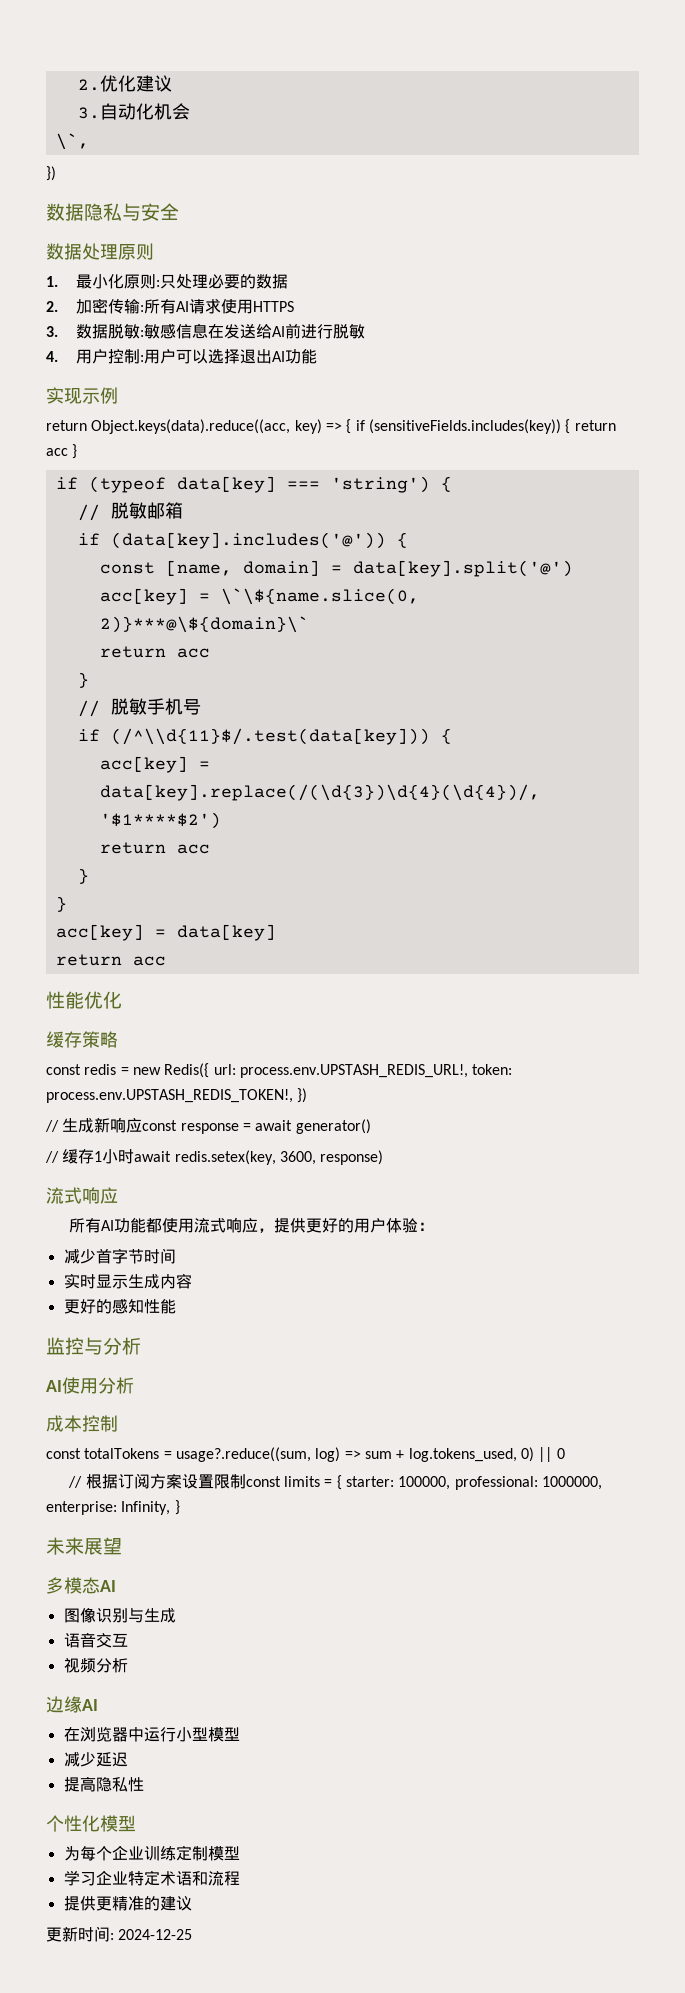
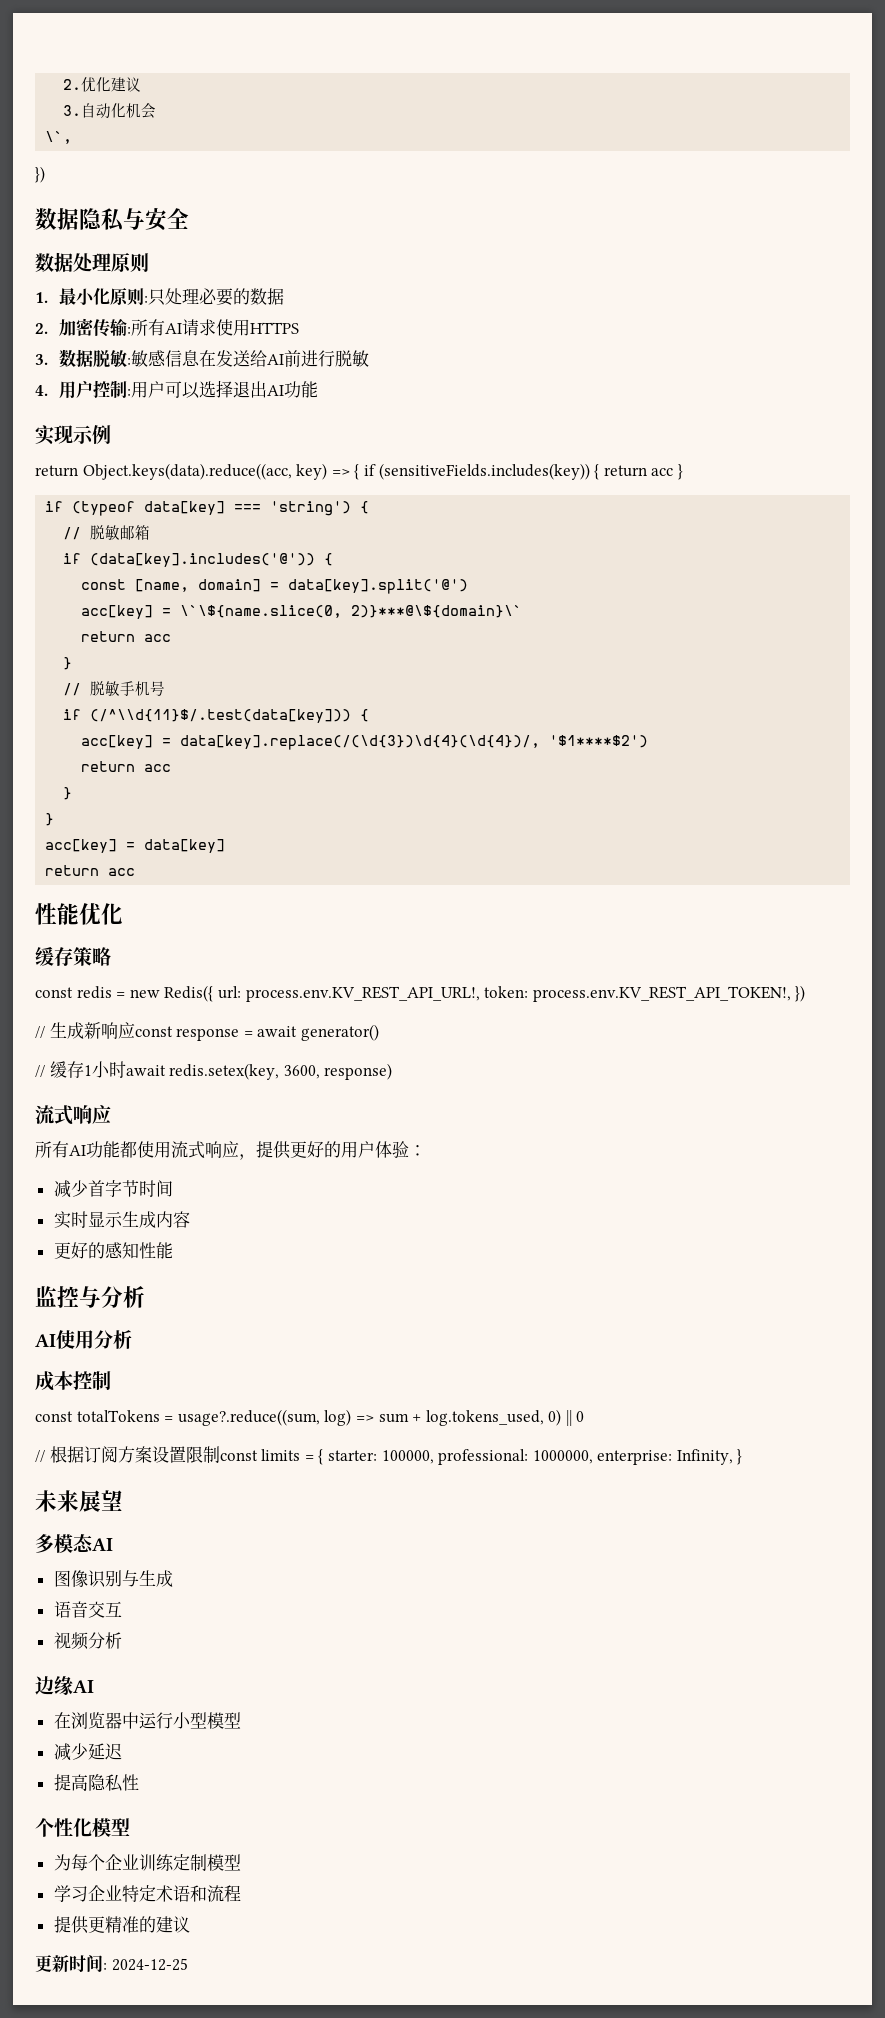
[239,1064,513,1078] [46,1089,293,1103] process.env.UPSTASH_REDIS_URL!, token: process.env.UPSTASH_REDIS_TOKEN!, -> [245,986,791,1002] process.env.KV_REST_API_URL!, token: process.env.KV_REST_API_TOKEN!,

